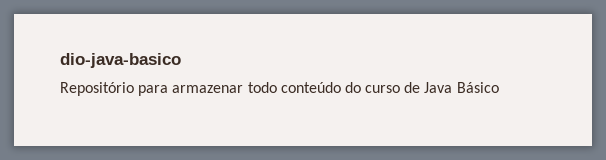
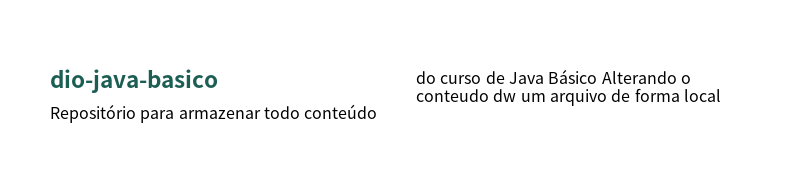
(499, 87) none -> [601,71,691,84] [416,88,721,106] Alterando o conteudo dw um arquivo de forma local

